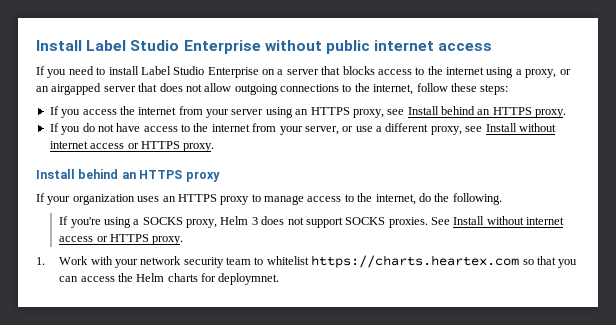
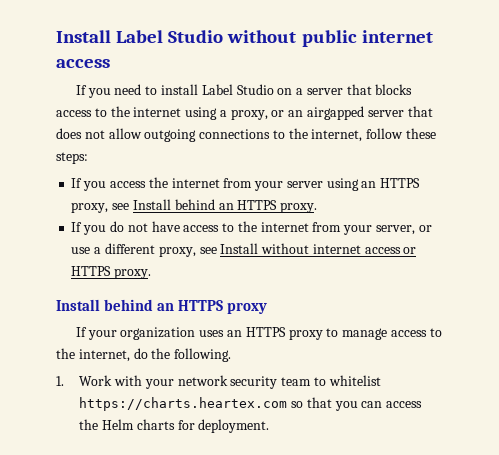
[183,40,261,54] Enterprise -> (224, 36) none
[207,67,259,78] Enterprise -> (274, 89) none
[59,216,565,228] [59,234,184,245] // If you're using a SOCKS proxy, Helm 3 does not support SOCKS proxies. See Install without internet access or HTTPS proxy. -> (232, 355) none
[218,273,280,285] deploymnet. -> [198,419,270,433] deployment.

